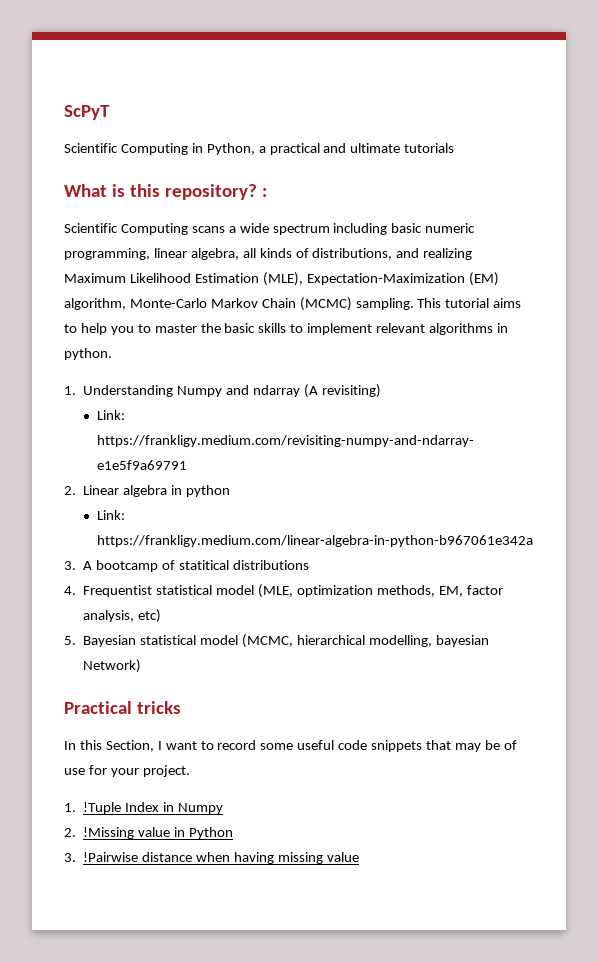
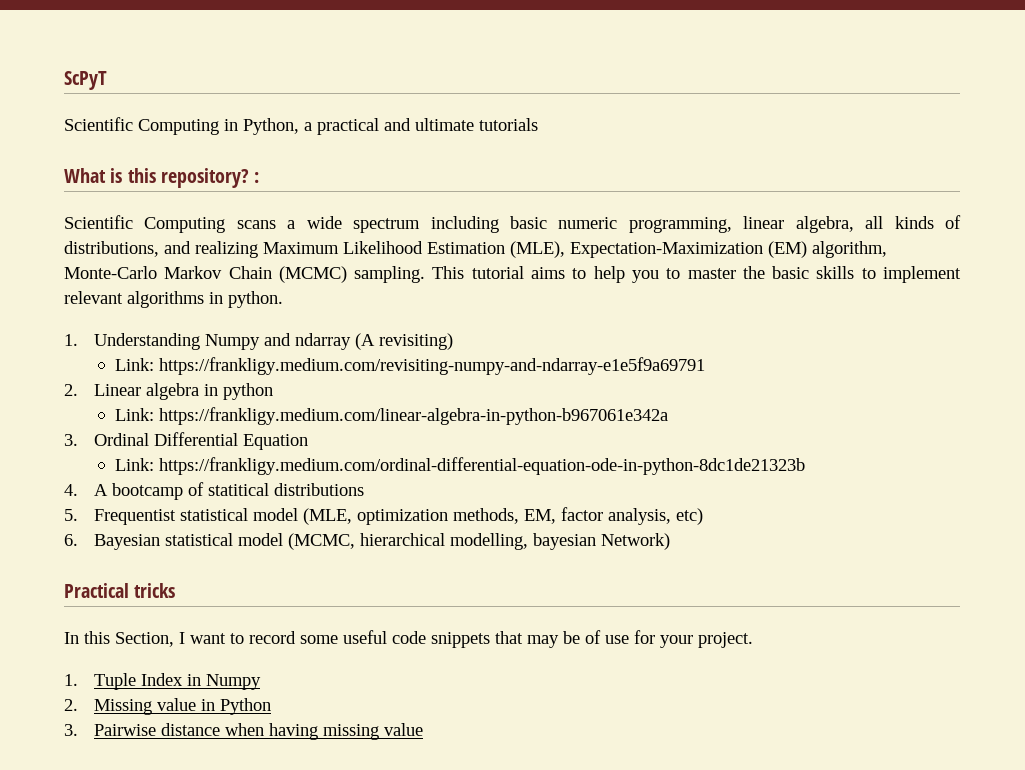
(76, 565) none -> [94,432,309,450] [114,457,805,475] [64,484,78,496] Ordinal Differential Equation // Link: https://frankligy.medium.com/ordinal-differential-equation-ode-in-python-8dc1de21323b // 4.
[64,586,76,595] 4. -> [64,509,78,521] 5.
[64,636,76,645] 5. -> [64,534,78,546] 6.
[83,802,122,814] !Tuple -> [94,673,137,690] Tuple
[83,827,135,839] !Missing -> [94,699,153,715] Missing
[83,852,139,862] !Pairwise -> [94,724,157,736] Pairwise

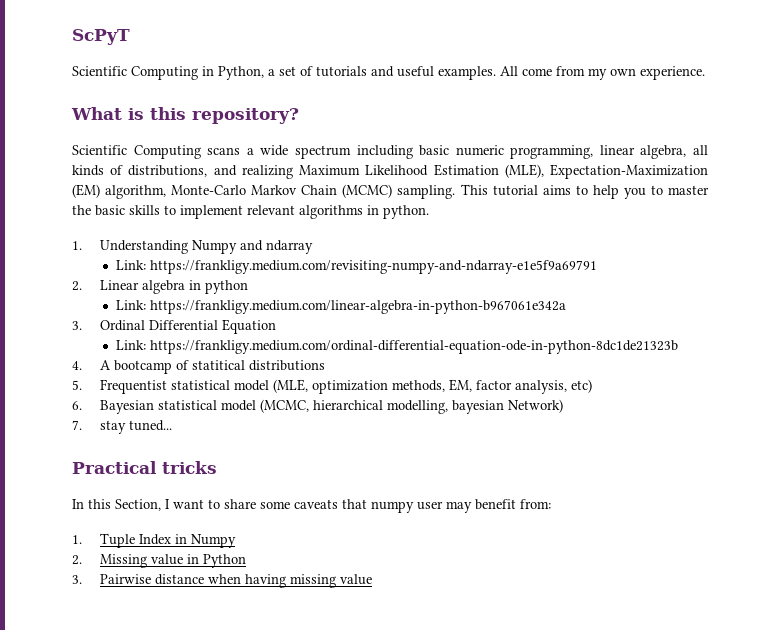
[317,118,538,135] practical and ultimate tutorials -> [279,66,705,80] set of tutorials and useful examples. All come from my own experience.
[254,172,260,183] : -> (299, 116) none
[355,333,454,350] (A revisiting) -> (313, 247) none
(671, 541) none -> [72,420,172,434] // 7. stay tuned...
[249,630,753,648] record some useful code snippets that may be of use for your project. -> [224,499,551,513] share some caveats that numpy user may benefit from:

